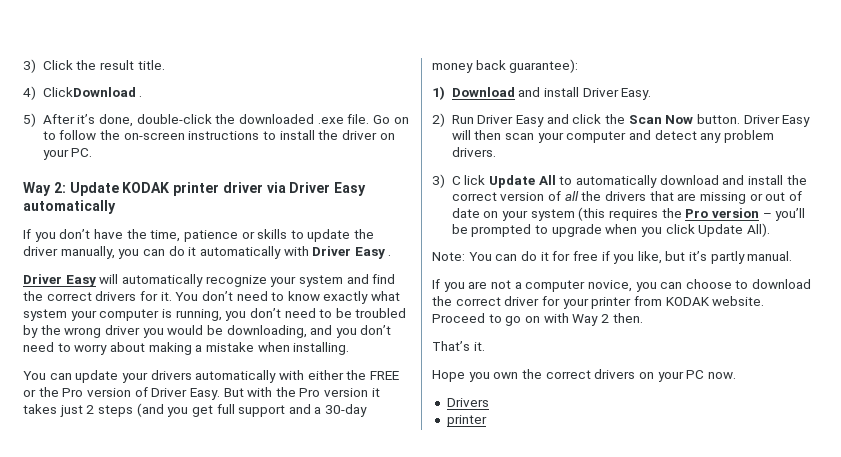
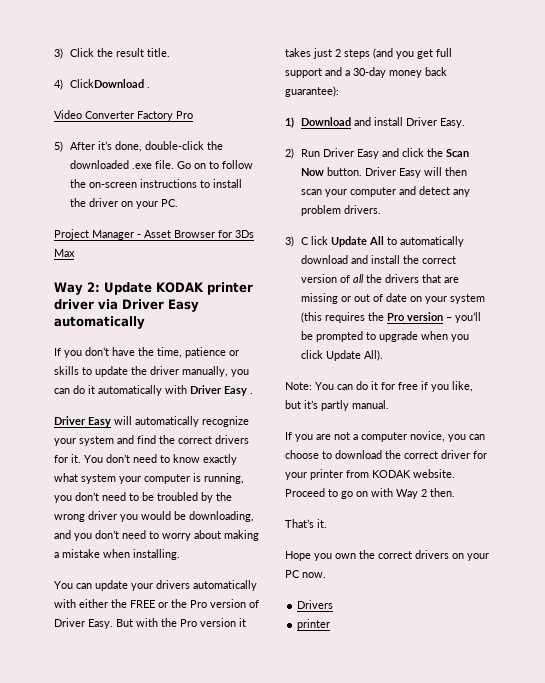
(143, 96) none -> [54,110,193,121] // Video Converter Factory Pro
(93, 152) none -> [54,229,254,240] [54,249,75,257] // Project Manager - Asset Browser for 3Ds Max

